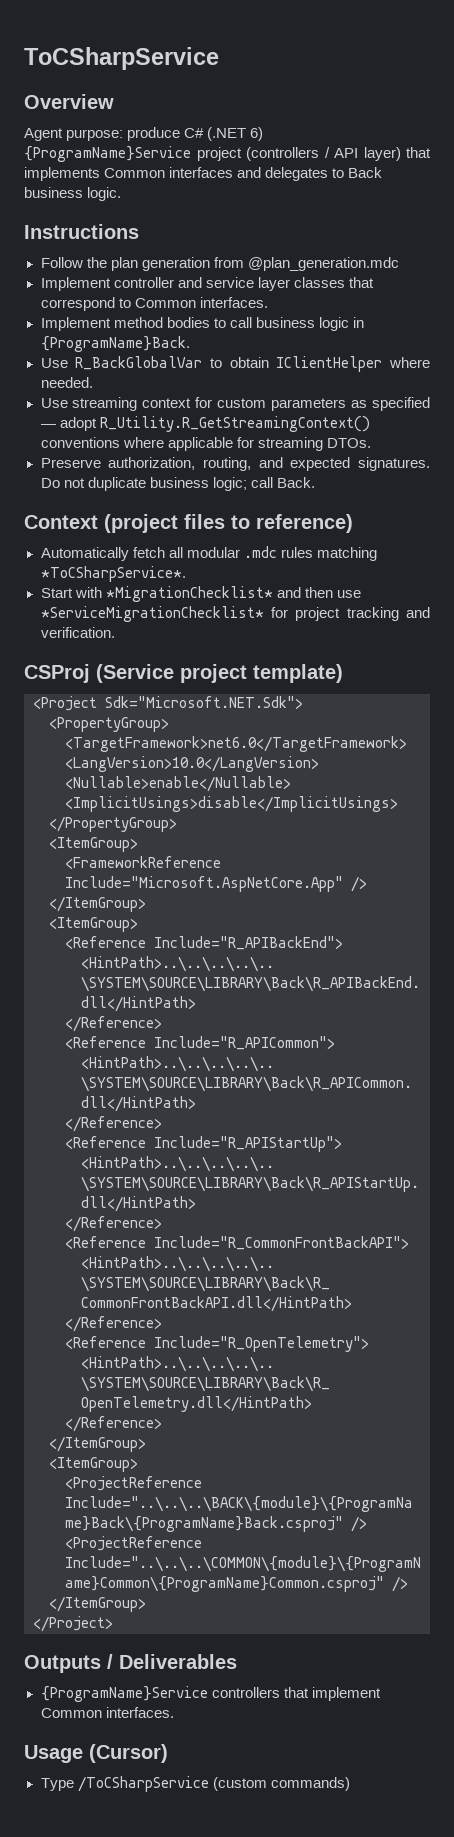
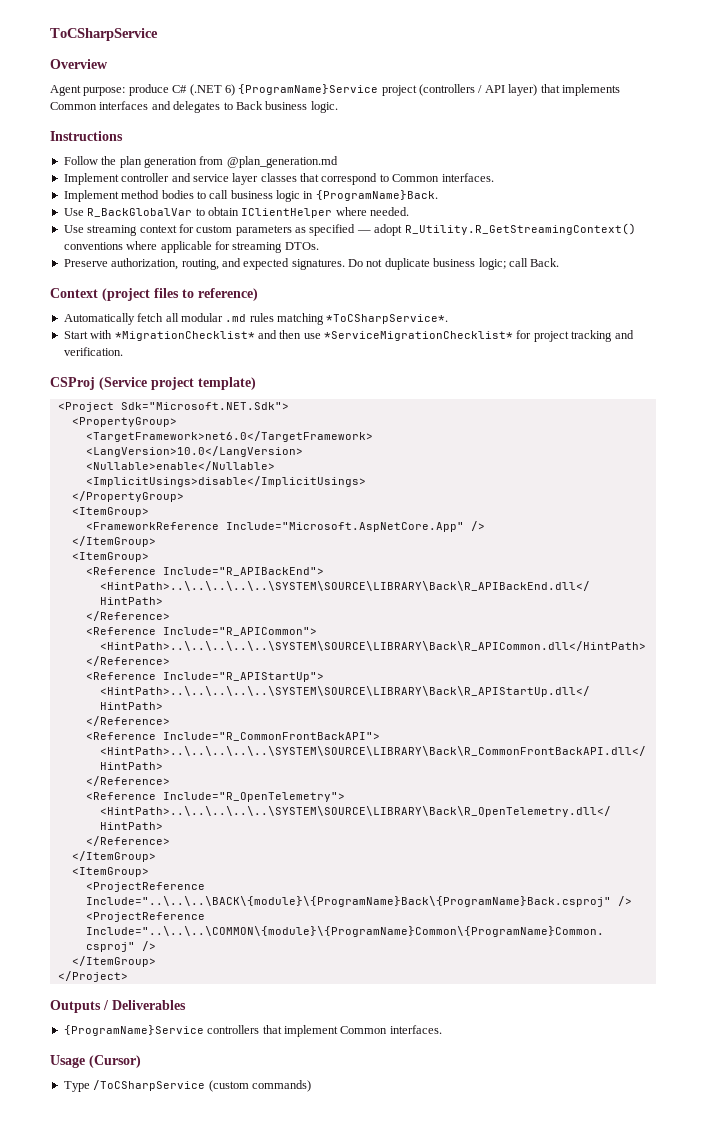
[247,257,399,271] @plan_generation.mdc -> [226,156,338,168] @plan_generation.md
[243,546,277,558] .mdc -> [225,314,247,322] .md

